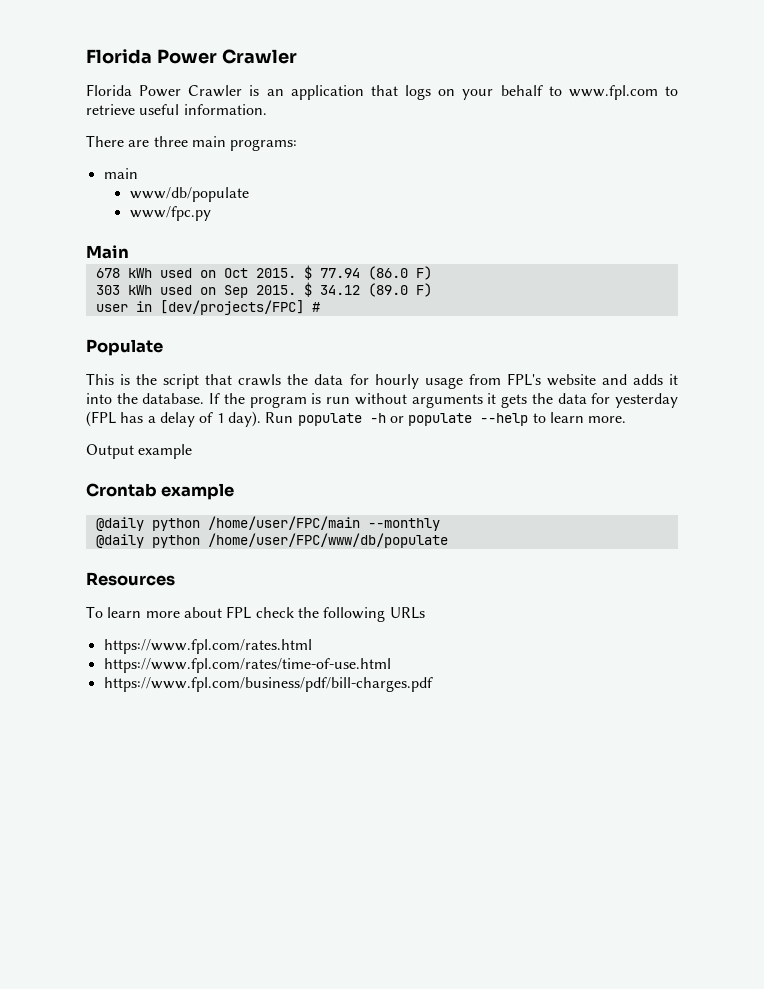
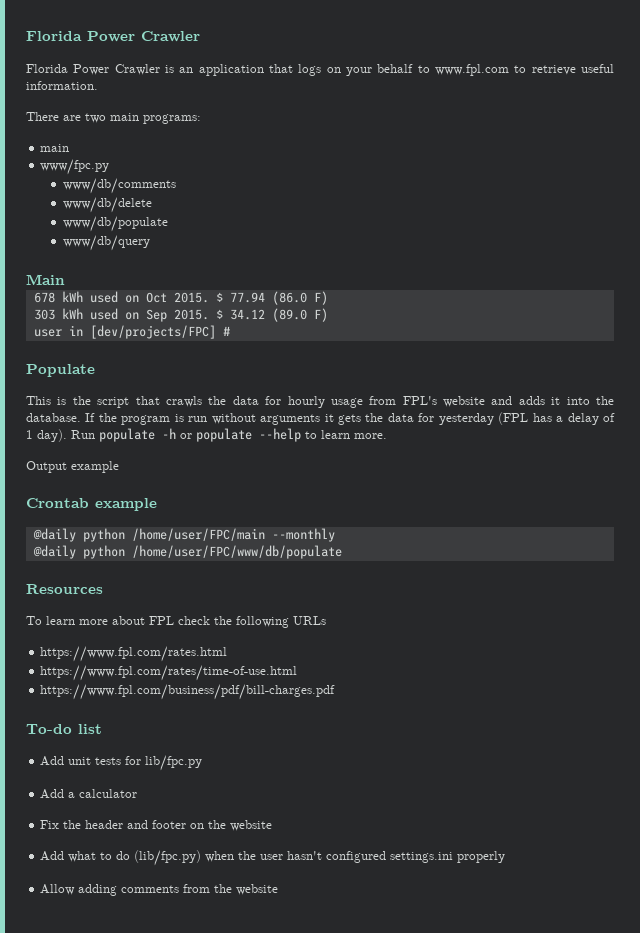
[153,136,188,147] three -> [85,113,106,123] two
(138, 173) none -> [40,159,110,175] [62,178,176,194] [62,197,152,213] // www/fpc.py // www/db/comments // www/db/delete
[129,206,211,221] www/fpc.py -> [62,235,150,251] www/db/query
(433, 684) none -> [26,724,102,734] [40,755,203,771] [40,789,138,799] [40,820,273,831] [40,850,506,866] [40,884,279,896] // To-do list // Add unit tests for lib/fpc.py // Add a calculator // Fix the header and footer on the website // Add what to do (lib/fpc.py) when the user hasn't configured settings.ini properly // Allow adding comments from the website

